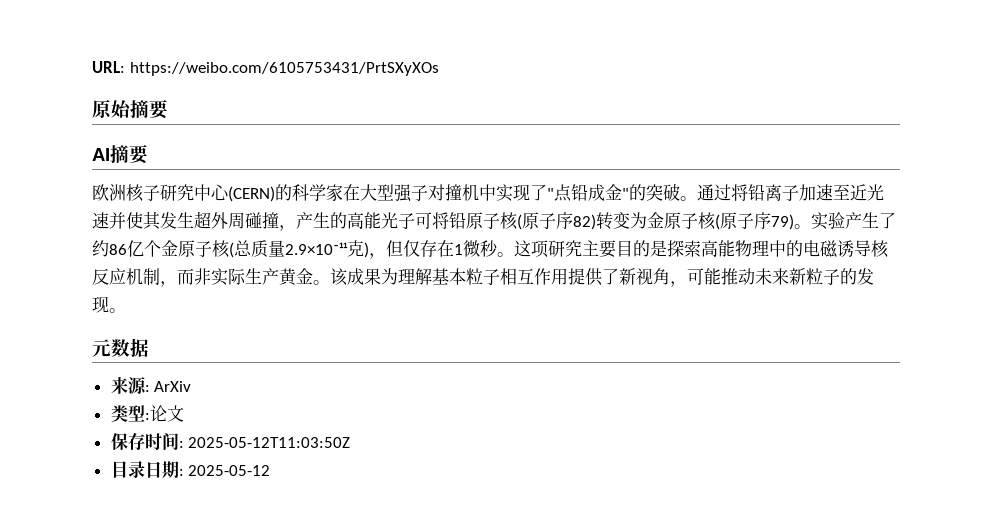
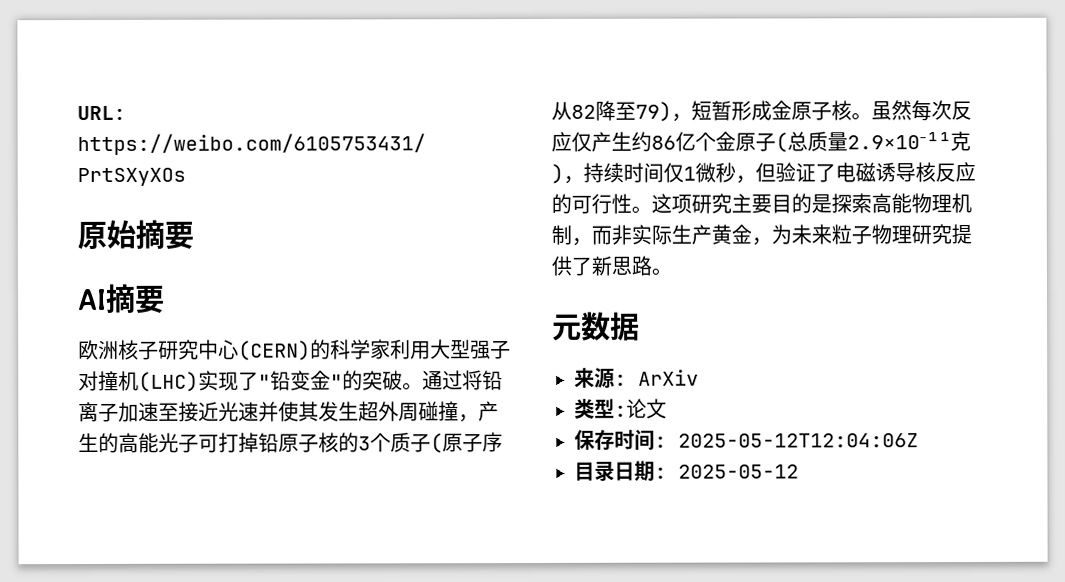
[343,184,360,201] 在 -> [390,339,431,360] 利用
[479,184,496,201] 中 -> [138,371,199,392] (LHC)
[554,184,605,202] 点铅成 -> [270,370,311,391] 铅变
(850, 192) none -> [178,401,199,422] 接
[432,212,449,229] 将 -> [218,432,259,453] 打掉
[517,212,896,230] (原子序82)转变为金原子核(原子序79)。实验产生了 -> [338,432,503,454] [551,100,972,122] [551,131,632,152] 的3个质子(原子序从82降至79)，短暂形成金原子核。虽然每次反应仅产生
[212,240,230,258] 核 -> (776, 142) none
[386,240,498,257] 但仅存在1微秒 -> [583,161,976,184] [551,193,632,214] 持续时间仅1微秒，但验证了电磁诱导核反应的可行性
[769,240,889,258] [92,268,126,285] 中的电磁诱导核反应 -> (952, 203) none
[313,268,874,287] [92,296,109,313] 。该成果为理解基本粒子相互作用提供了新视角，可能推动未来新粒子的发现 -> [751,224,972,246] [551,255,652,276] ，为未来粒子物理研究提供了新思路
[188,437,351,448] 2025-05-12T11:03:50Z -> [678,433,919,448] 2025-05-12T12:04:06Z

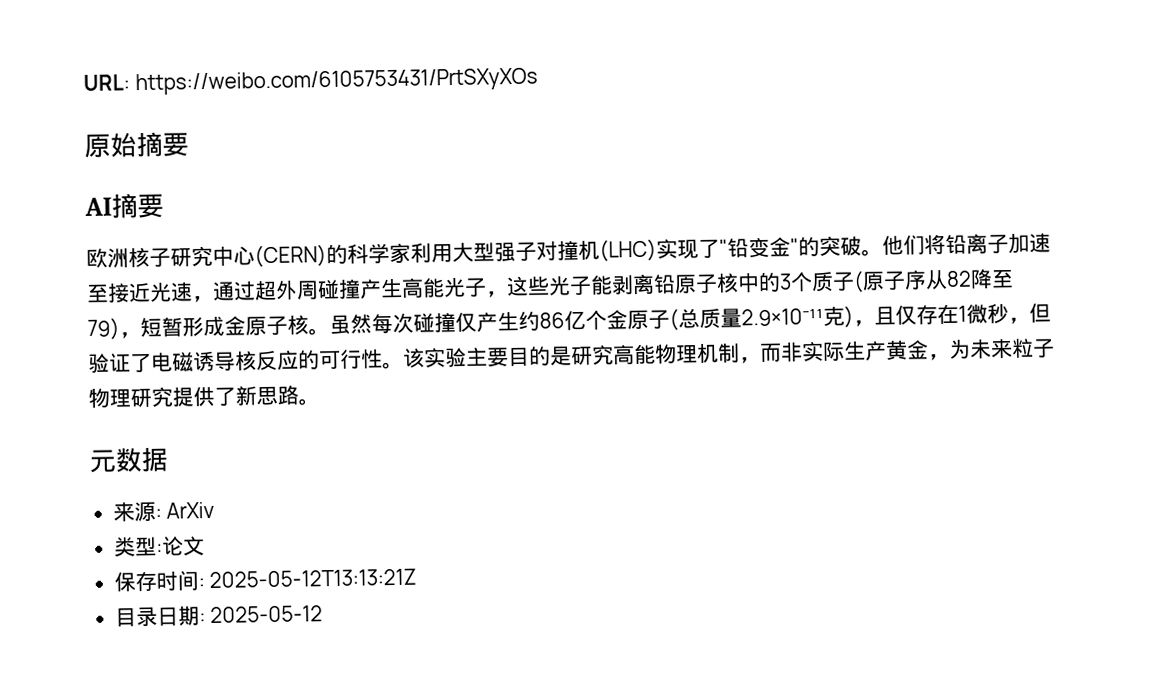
[422,370,463,391] 通过 -> [882,234,925,256] 他们
[258,401,499,423] [78,432,259,453] 并使其发生超外周碰撞，产生的高能光子可打掉 -> [192,273,655,303] ，通过超外周碰撞产生高能光子，这些光子能剥离
(339, 442) none -> [737,272,760,294] 中
[951,101,972,121] [551,131,572,152] 反应 -> [413,311,456,333] 碰撞
[583,162,684,183] 持续时间仅 -> [874,303,959,326] 且仅存在
[651,193,732,214] 这项研究 -> [403,347,467,368] 该实验
[831,193,872,214] 探索 -> [571,344,614,366] 研究
[678,433,919,448] 2025-05-12T12:04:06Z -> [209,568,418,588] 2025-05-12T13:13:21Z

